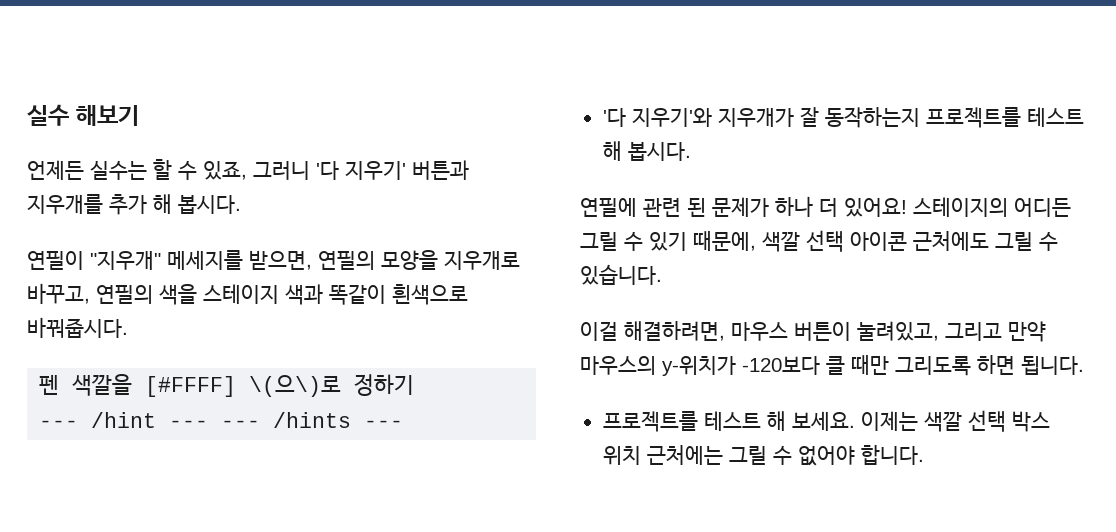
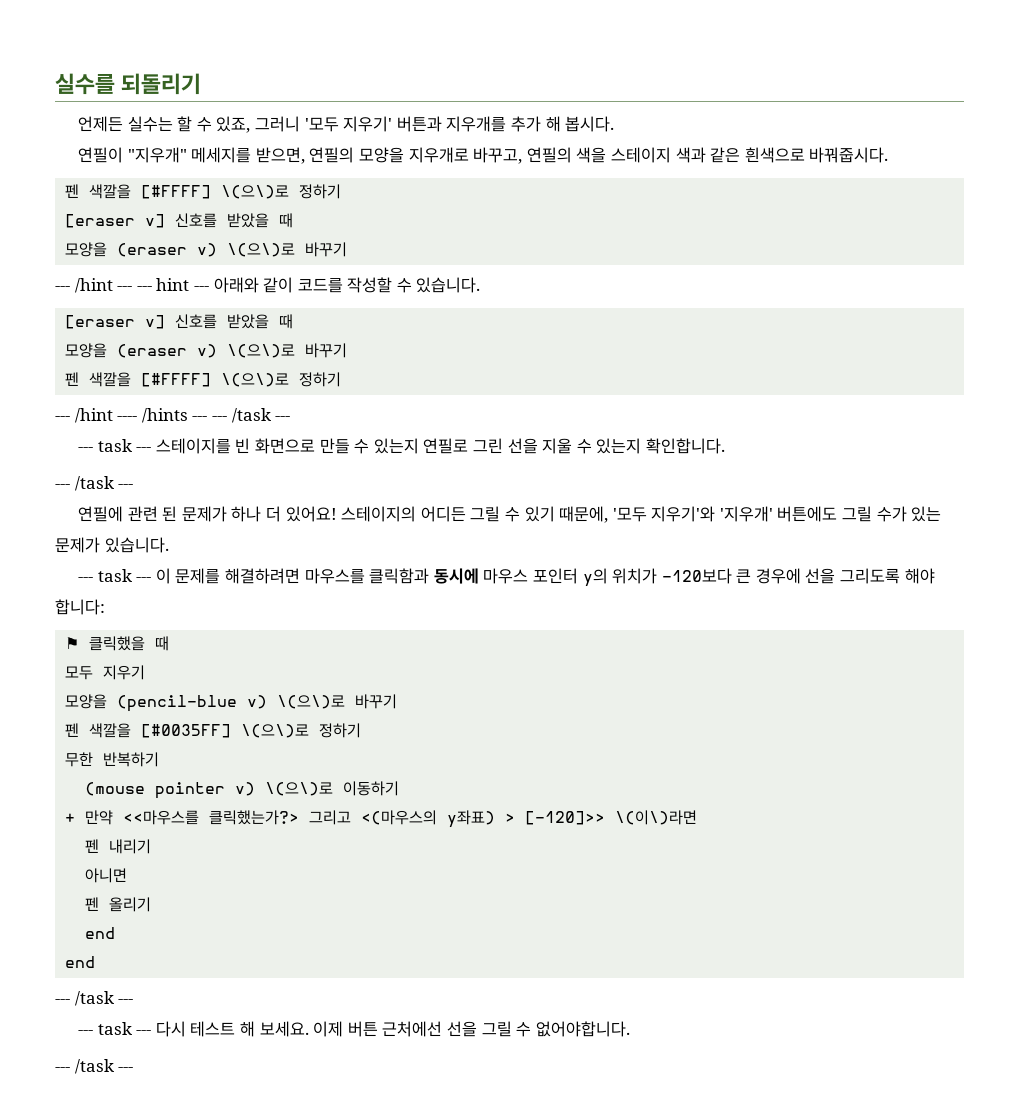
[27,104,139,126] 실수 해보기 -> [55,73,202,95] 실수를 되돌리기
[316,161,339,180] '다 -> [304,117,339,132] '모두
[329,284,386,305] 똑같이 -> [710,147,741,163] 같은
[39,412,404,428] [602,107,1084,128] [602,141,691,161] --- /hint --- --- /hints --- // '다 지우기'와 지우개가 잘 동작하는지 프로젝트를 테스트 해 봅시다. -> [65,213,294,228] [65,242,348,257] [55,277,481,293] [65,314,294,329] [65,343,348,358] [65,372,342,387] [55,408,291,423] [78,438,725,454] [55,476,134,491] [eraser v] 신호를 받았을 때 // 모양을 (eraser v) \(으\)로 바꾸기 // --- /hint --- --- hint --- 아래와 같이 코드를 작성할 수 있습니다. // [eraser v] 신호를 받았을 때 // 모양을 (eraser v) \(으\)로 바꾸기 // 펜 색깔을 [#FFFF] \(으\)로 정하기 // --- /hint ---- /hints --- --- /task --- // --- task --- 스테이지를 빈 화면으로 만들 수 있는지 연필로 그린 선을 지울 수 있는지 확인합니다. // --- /task ---
[762,230,1058,252] [580,264,662,285] [580,321,1046,342] [580,354,1084,376] [602,410,1050,432] [602,444,924,466] 색깔 선택 아이콘 근처에도 그릴 수 있습니다. // 이걸 해결하려면, 마우스 버튼이 눌려있고, 그리고 만약 마우스의 y-위치가 -120보다 클 때만 그리도록 하면 됩니다. // 프로젝트를 테스트 해 보세요. 이제는 색깔 선택 박스 위치 근처에는 그릴 수 없어야 합니다. -> [612,506,942,522] [55,537,169,553] [78,568,935,587] [55,599,105,615] [65,636,170,651] [65,665,146,680] [65,694,398,712] [65,723,362,738] [65,752,160,767] [85,781,400,799] [65,810,698,828] [85,839,152,854] [85,868,128,883] [85,897,152,912] [85,927,116,939] [65,956,96,968] [55,991,134,1006] [78,1021,630,1037] [55,1059,134,1074] '모두 지우기'와 '지우개' 버튼에도 그릴 수가 있는 문제가 있습니다. // --- task --- 이 문제를 해결하려면 마우스를 클릭함과 동시에 마우스 포인터 y의 위치가 -120보다 큰 경우에 선을 그리도록 해야 합니다: // ⚑ 클릭했을 때 // 모두 지우기 // 모양을 (pencil-blue v) \(으\)로 바꾸기 // 펜 색깔을 [#0035FF] \(으\)로 정하기 // 무한 반복하기 // (mouse pointer v) \(으\)로 이동하기 // + 만약 <<마우스를 클릭했는가?> 그리고 <(마우스의 y좌표) > [-120]>> \(이\)라면 // 펜 내리기 // 아니면 // 펜 올리기 // end // end // --- /task --- // --- task --- 다시 테스트 해 보세요. 이제 버튼 근처에선 선을 그릴 수 없어야합니다. // --- /task ---

